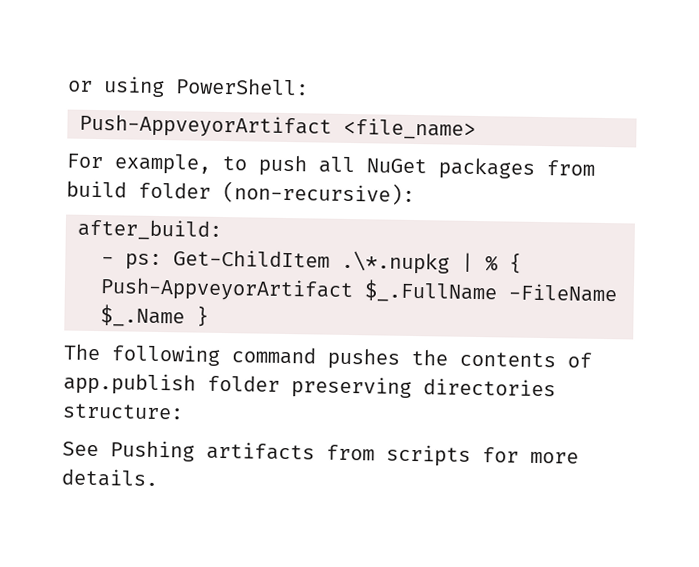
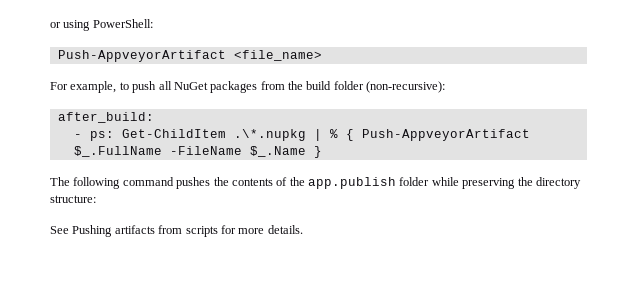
(595, 168) none -> [288,81,303,90] the
(592, 360) none -> [289,177,305,186] the
[291,376,556,399] preserving directories -> [431,177,581,189] while preserving the directory

